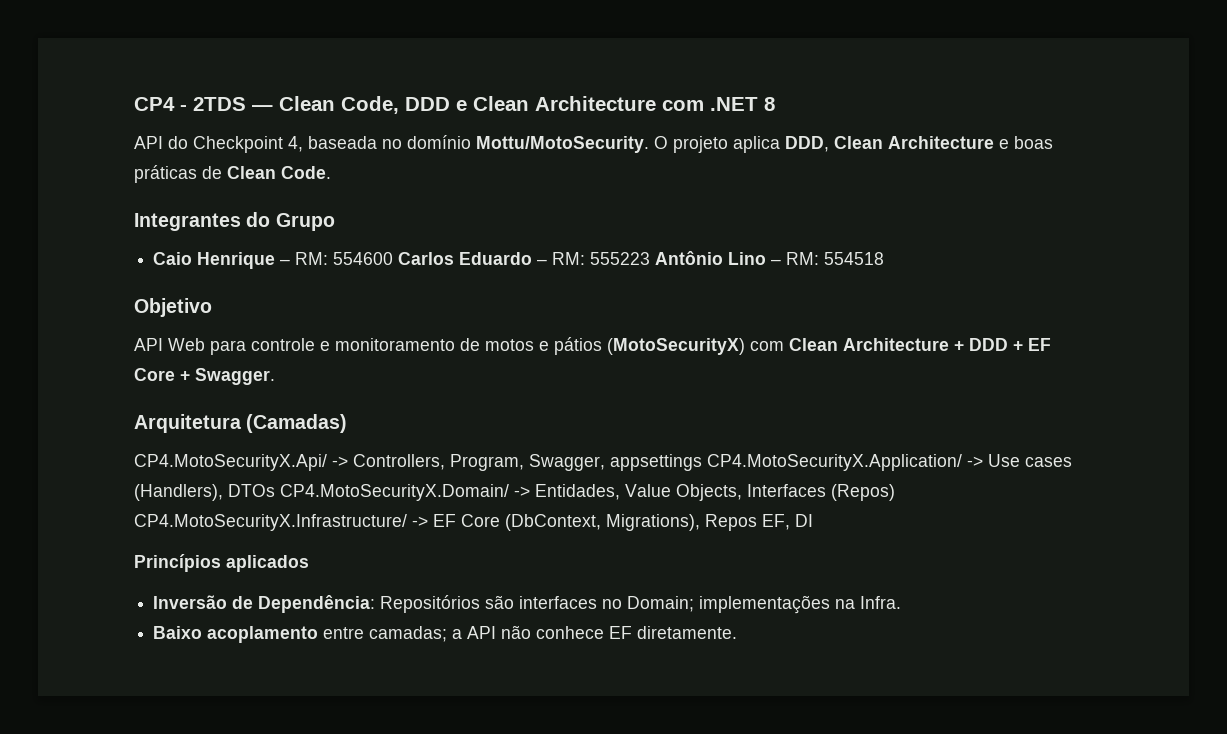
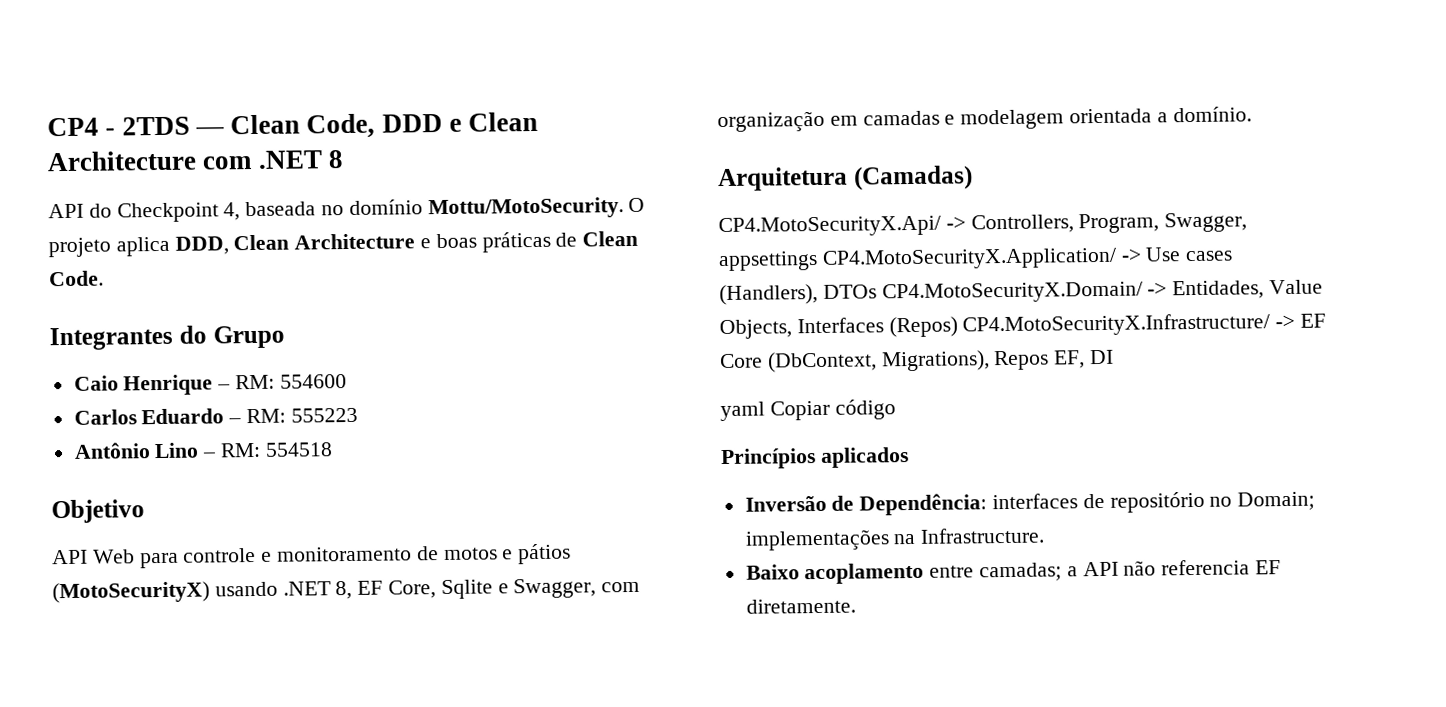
(394, 258) none -> (347, 381) //
(651, 258) none -> (358, 415) //
[750,338,1051,351] [134,368,275,385] com Clean Architecture + DDD + EF Core + Swagger. -> [214,578,641,600] [717,106,1252,133] usando .NET 8, EF Core, Sqlite e Swagger, com organização em camadas e modelagem orientada a domínio.
(813, 520) none -> [720,399,896,422] // yaml Copiar código
[380,595,598,613] Repositórios são interfaces -> [992,491,1205,513] interfaces de repositório
[860,596,902,609] Infra. -> [920,527,1046,544] Infrastructure.
[536,626,605,639] conhece -> [1161,559,1251,576] referencia

